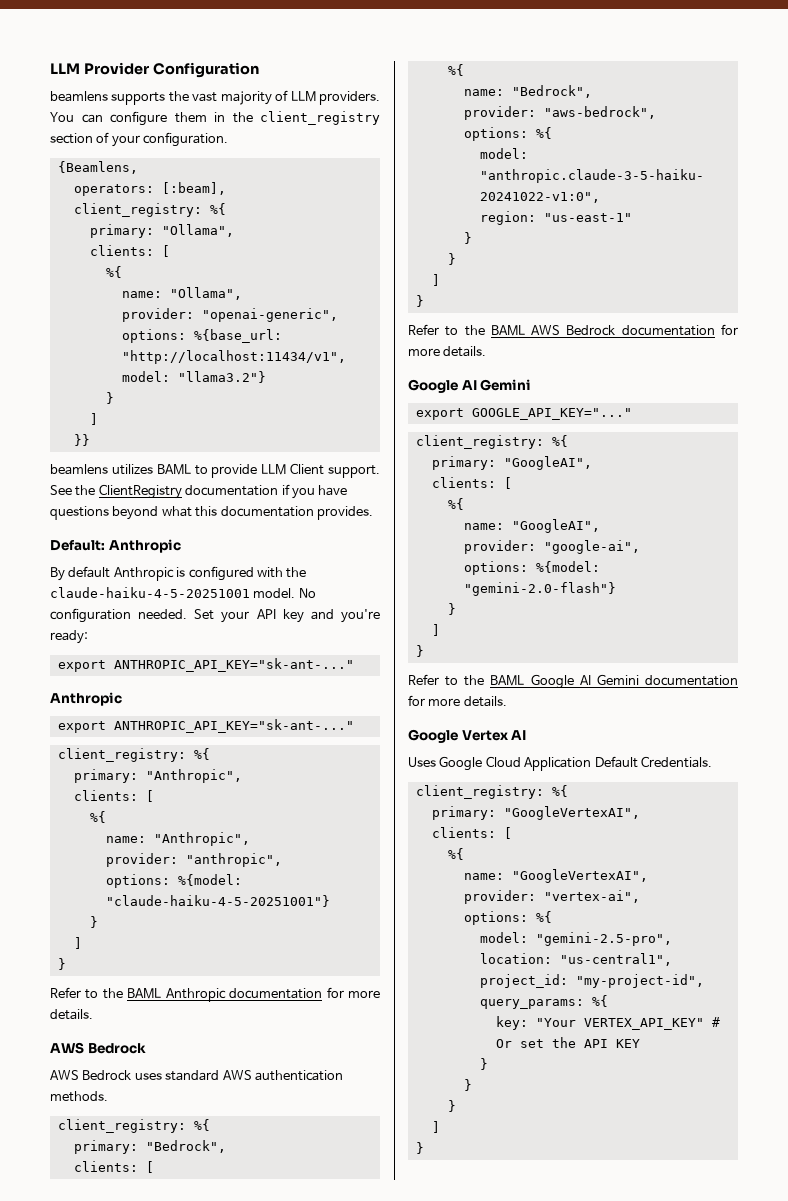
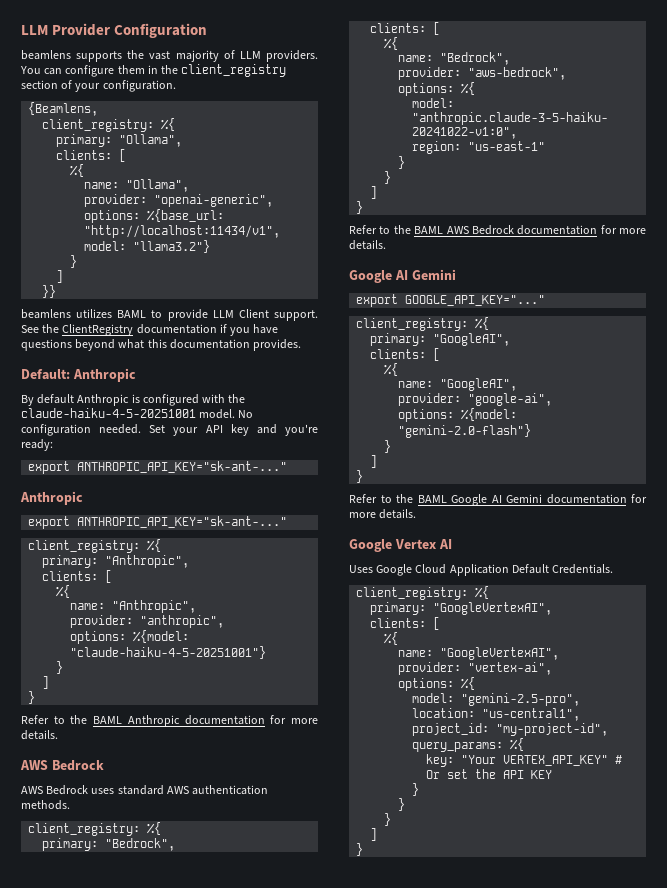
[73,182,226,196] // operators: [:beam], -> (99, 109) none

